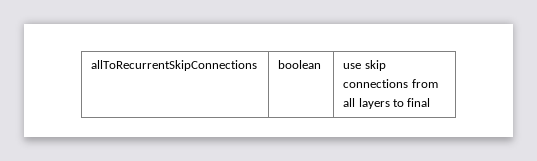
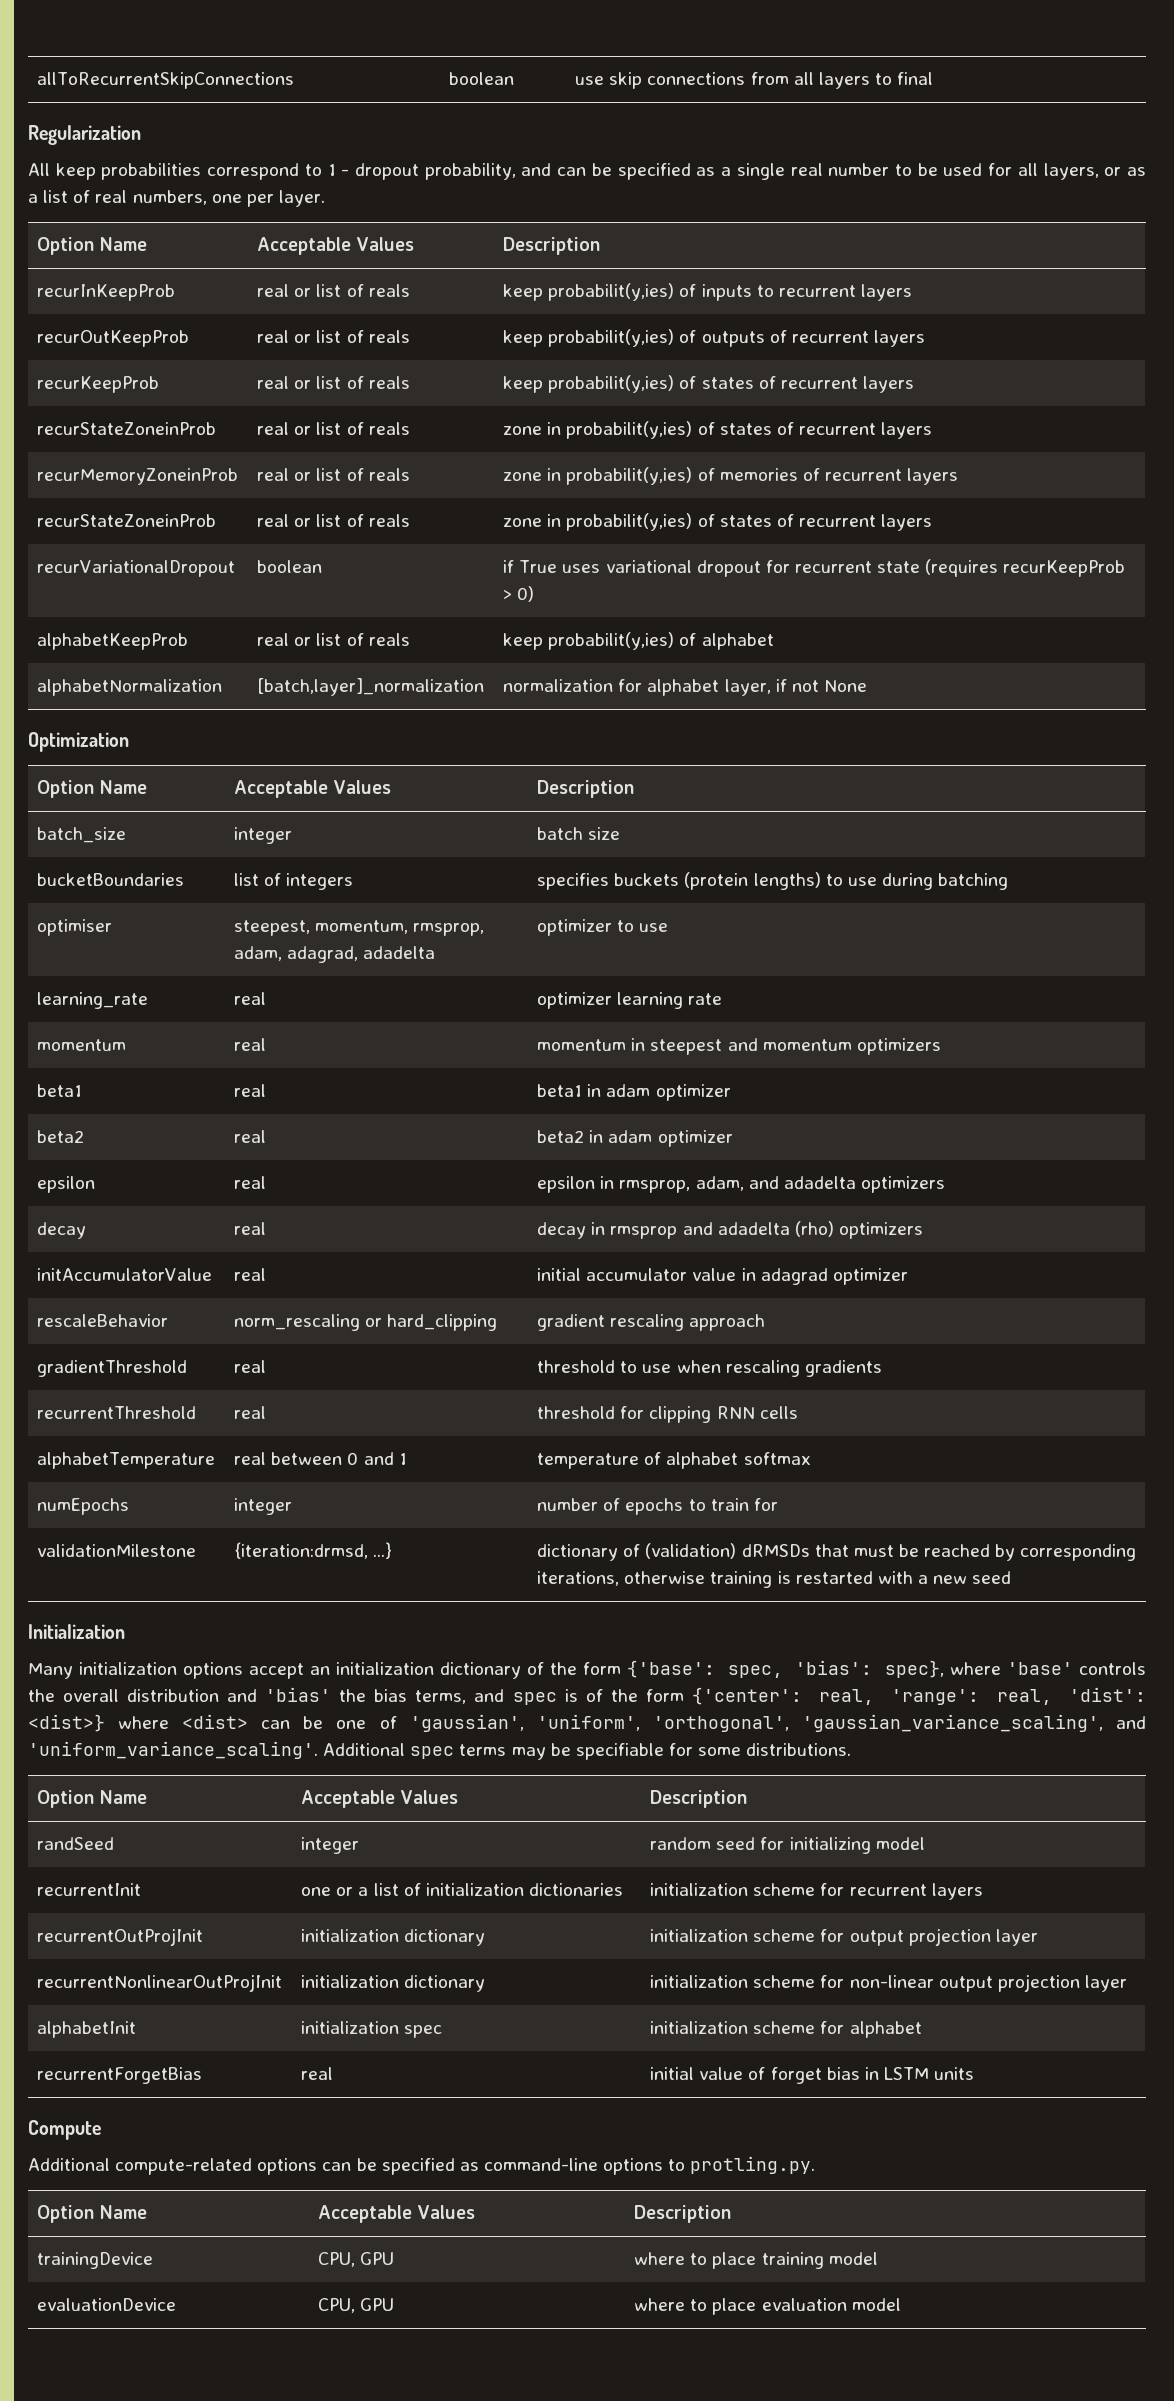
(431, 102) none -> [28,125,141,145] [28,163,1147,180] [28,190,325,207] [37,237,148,255] [257,237,415,255] [503,237,601,255] [37,284,176,301] [257,284,410,297] [503,283,912,301] [37,330,190,347] [257,330,410,343] [503,329,925,347] [37,376,160,393] [257,376,410,389] [503,375,914,393] [37,422,217,435] [257,422,410,435] [503,421,933,439] [37,468,239,485] [257,468,410,481] [503,467,959,485] [37,514,217,527] [257,514,410,527] [503,513,933,531] [37,560,236,577] [257,560,323,573] [503,559,1126,577] [503,586,535,602] [37,633,189,650] [257,633,410,646] [503,632,774,650] [37,679,223,696] [257,678,485,696] [503,679,867,696] [28,732,129,752] [37,780,148,798] [234,780,392,798] [537,780,635,798] [37,827,127,843] [234,827,293,844] [537,827,621,840] [37,873,185,886] [234,873,354,890] [537,872,1009,890] [37,919,113,936] [234,920,485,936] [234,946,436,963] [537,919,669,936] [37,992,149,1009] [234,992,267,1005] [537,992,723,1009] [37,1039,127,1051] [234,1038,267,1051] [537,1038,941,1055] [37,1084,83,1097] [234,1084,267,1097] [537,1084,731,1101] [37,1130,85,1143] [234,1130,267,1143] [537,1130,733,1147] [37,1176,96,1193] [234,1176,267,1189] [537,1176,945,1193] [37,1222,87,1239] [234,1222,267,1235] [537,1221,923,1239] [37,1268,213,1281] [234,1268,267,1281] [537,1268,908,1285] [37,1314,169,1327] [234,1314,498,1331] [537,1314,766,1331] [37,1360,188,1377] [234,1360,267,1373] [537,1360,882,1377] [37,1406,197,1419] [234,1406,267,1419] [537,1406,798,1423] [37,1452,216,1469] [234,1452,407,1465] [537,1452,811,1469] [37,1498,130,1515] [234,1498,293,1515] [537,1498,778,1515] [37,1544,197,1557] [234,1542,393,1559] [537,1543,1137,1561] [537,1571,1012,1588] [28,1624,125,1639] [28,1660,1146,1679] [28,1687,1147,1705] [28,1714,1146,1732] [28,1741,852,1760] [37,1790,148,1808] [301,1790,459,1808] [650,1790,748,1808] [37,1837,115,1850] [301,1837,360,1854] [650,1837,925,1854] [37,1883,142,1896] [301,1883,623,1896] [650,1883,983,1900] [37,1928,204,1946] [301,1929,486,1946] [650,1928,1038,1946] [37,1974,283,1992] [301,1975,486,1992] [650,1974,1127,1992] [37,2021,137,2038] [301,2021,443,2038] [650,2021,922,2038] [37,2067,203,2084] [301,2067,334,2080] [650,2067,975,2084] [28,2120,101,2140] [28,2156,816,2175] [37,2205,148,2223] [318,2205,476,2223] [634,2205,732,2223] [37,2252,154,2269] [318,2252,395,2267] [634,2252,878,2269] [37,2298,177,2311] [318,2298,395,2313] [634,2298,901,2315] // Regularization // All keep probabilities correspond to 1 - dropout probability, and can be specified as a single real number to be used for all layers, or as a list of real numbers, one per layer. // Option Name | Acceptable Values | Description // recurInKeepProb | real or list of reals | keep probabilit(y,ies) of inputs to recurrent layers // recurOutKeepProb | real or list of reals | keep probabilit(y,ies) of outputs of recurrent layers // recurKeepProb | real or list of reals | keep probabilit(y,ies) of states of recurrent layers // recurStateZoneinProb | real or list of reals | zone in probabilit(y,ies) of states of recurrent layers // recurMemoryZoneinProb | real or list of reals | zone in probabilit(y,ies) of memories of recurrent layers // recurStateZoneinProb | real or list of reals | zone in probabilit(y,ies) of states of recurrent layers // recurVariationalDropout | boolean | if True uses variational dropout for recurrent state (requires recurKeepProb > 0) // alphabetKeepProb | real or list of reals | keep probabilit(y,ies) of alphabet // alphabetNormalization | [batch,layer]_normalization | normalization for alphabet layer, if not None // Optimization // Option Name | Acceptable Values | Description // batch_size | integer | batch size // bucketBoundaries | list of integers | specifies buckets (protein lengths) to use during batching // optimiser | steepest, momentum, rmsprop, adam, adagrad, adadelta | optimizer to use // learning_rate | real | optimizer learning rate // momentum | real | momentum in steepest and momentum optimizers // beta1 | real | beta1 in adam optimizer // beta2 | real | beta2 in adam optimizer // epsilon | real | epsilon in rmsprop, adam, and adadelta optimizers // decay | real | decay in rmsprop and adadelta (rho) optimizers // initAccumulatorValue | real | initial accumulator value in adagrad optimizer // rescaleBehavior | norm_rescaling or hard_clipping | gradient rescaling approach // gradientThreshold | real | threshold to use when rescaling gradients // recurrentThreshold | real | threshold for clipping RNN cells // alphabetTemperature | real between 0 and 1 | temperature of alphabet softmax // numEpochs | integer | number of epochs to train for // validationMilestone | {iteration:drmsd, ...} | dictionary of (validation) dRMSDs that must be reached by corresponding iterations, otherwise training is restarted with a new seed // Initialization // Many initialization options accept an initialization dictionary of the form {'base': spec, 'bias': spec}, where 'base' controls the overall distribution and 'bias' the bias terms, and spec is of the form {'center': real, 'range': real, 'dist': <dist>} where <dist> can be one of 'gaussian', 'uniform', 'orthogonal', 'gaussian_variance_scaling', and 'uniform_variance_scaling'. Additional spec terms may be specifiable for some distributions. // Option Name | Acceptable Values | Description // randSeed | integer | random seed for initializing model // recurrentInit | one or a list of initialization dictionaries | initialization scheme for recurrent layers // recurrentOutProjInit | initialization dictionary | initialization scheme for output projection layer // recurrentNonlinearOutProjInit | initialization dictionary | initialization scheme for non-linear output projection layer // alphabetInit | initialization spec | initialization scheme for alphabet // recurrentForgetBias | real | initial value of forget bias in LSTM units // Compute // Additional compute-related options can be specified as command-line options to protling.py. // Option Name | Acceptable Values | Description // trainingDevice | CPU, GPU | where to place training model // evaluationDevice | CPU, GPU | where to place evaluation model

